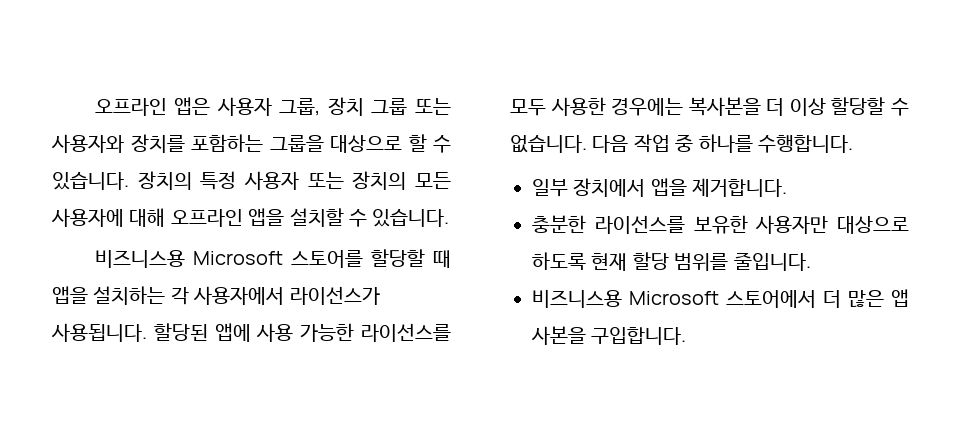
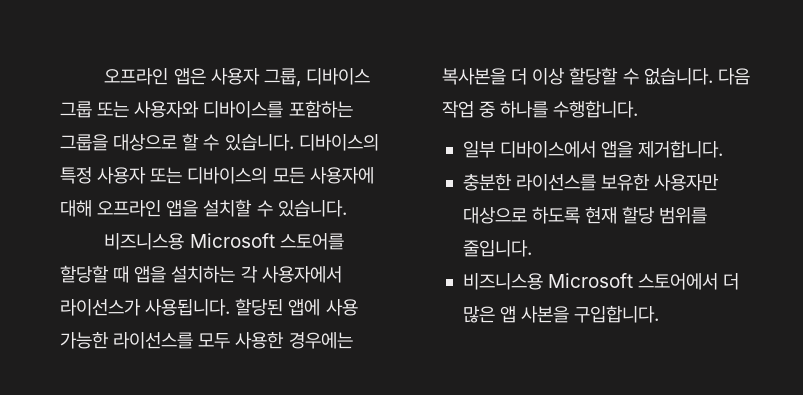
[327,97,364,116] 장치 -> [305,68,370,85] 디바이스
[130,134,185,153] 장치를 -> [203,101,284,118] 디바이스를
[137,171,192,190] 장치의 -> [298,134,379,151] 디바이스의
[352,171,407,190] 장치의 -> [187,167,268,184] 디바이스의
[573,178,646,197] 장치에서 -> [500,141,597,158] 디바이스에서

